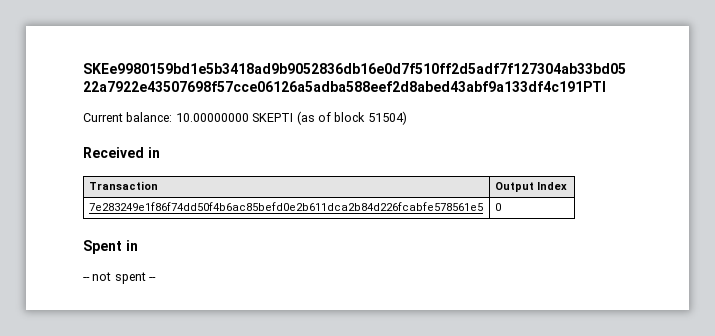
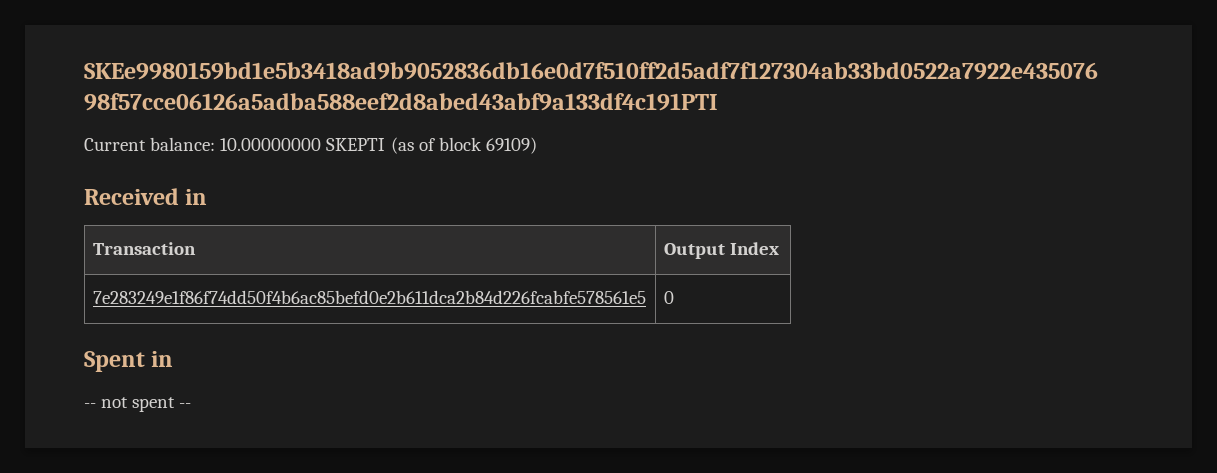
[367,111,407,125] 51504) -> [485,137,537,154] 69109)

